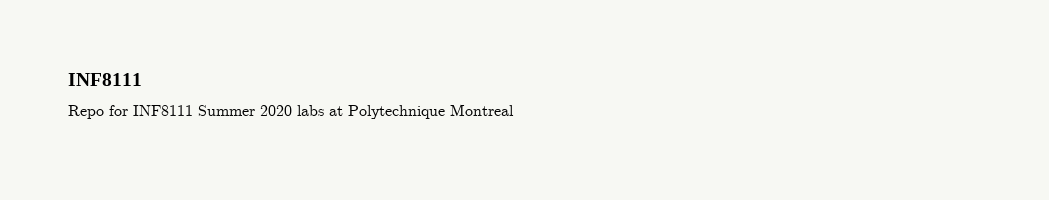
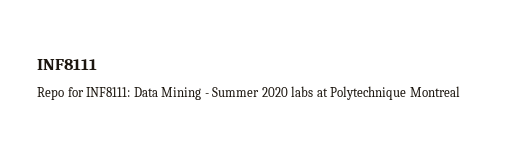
[133,105,193,116] INF8111 -> [86,87,209,100] INF8111: Data Mining -

